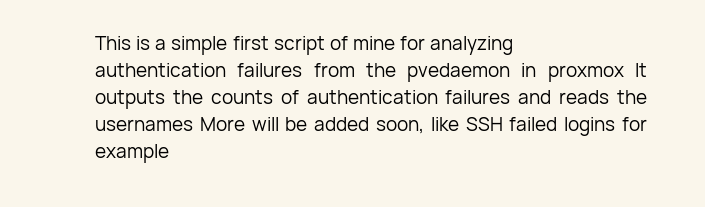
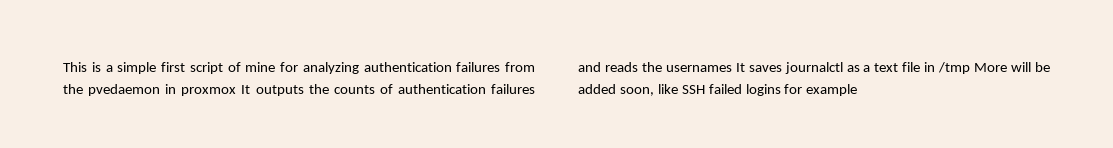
(193, 125) none -> [735,62,971,74] It saves journalctl as a text file in /tmp

